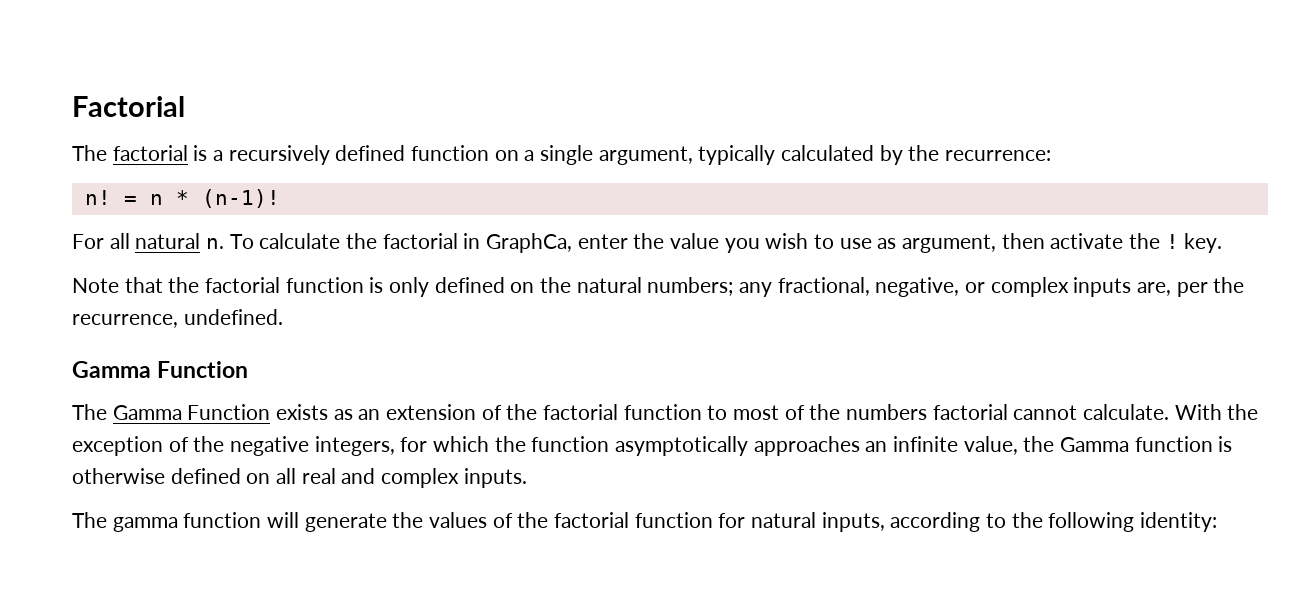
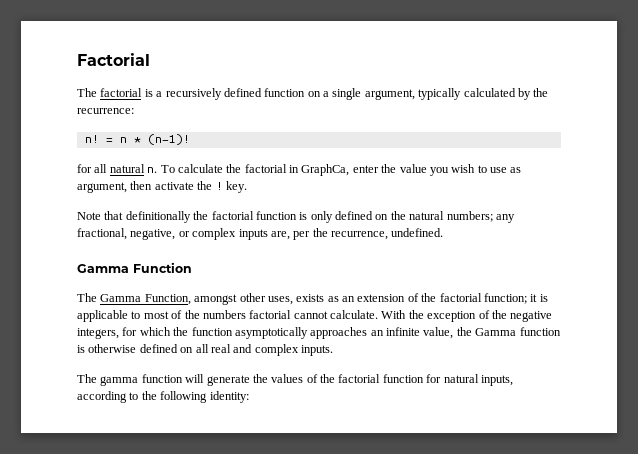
[72,234,104,249] For -> [77,164,92,173] for
(163, 285) none -> [125,211,191,223] definitionally
[187,404,271,420] Function -> [144,293,293,305] Function, amongst other uses,
[623,404,702,420] function -> [483,293,548,304] [77,310,128,322] function; it is applicable

